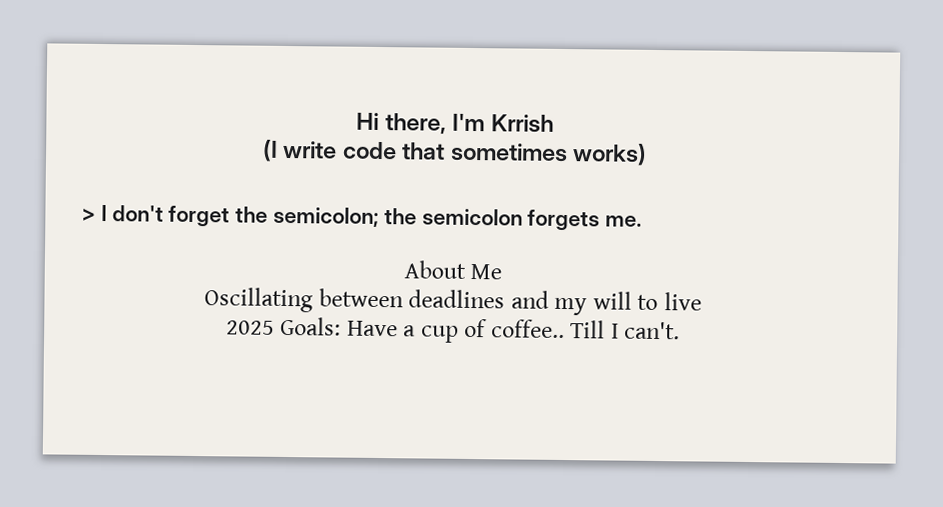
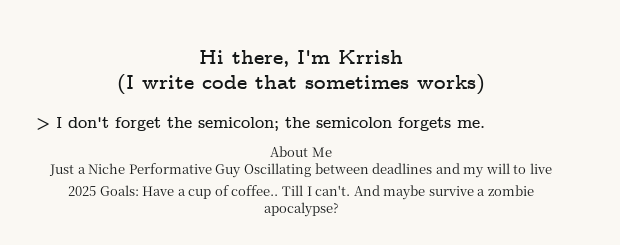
(503, 271) none -> [49,163,242,178] Just a Niche Performative Guy
(681, 330) none -> [353,185,534,200] [263,202,339,217] And maybe survive a zombie apocalypse?

